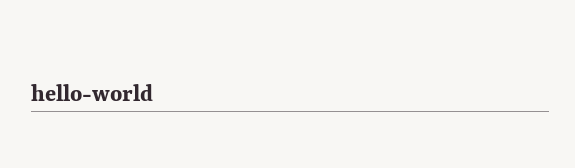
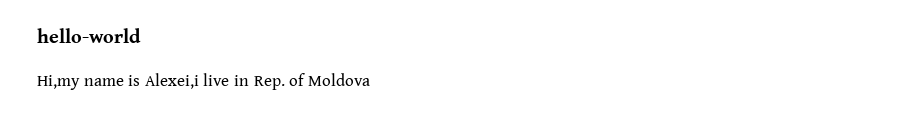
(153, 92) none -> [37,73,370,90] // Hi,my name is Alexei,i live in Rep. of Moldova

